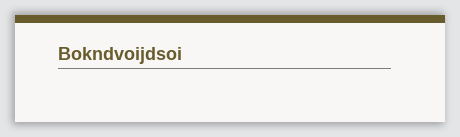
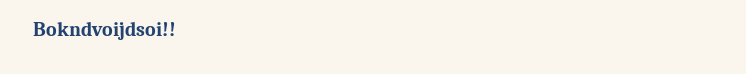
[58,47,182,64] Bokndvoijdsoi -> [33,21,176,40] Bokndvoijdsoi!!

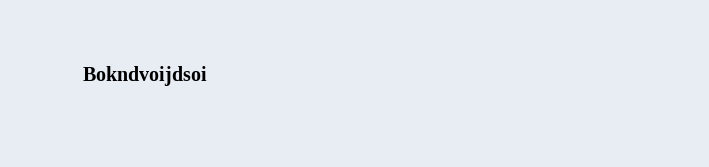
[33,21,176,40] Bokndvoijdsoi!! -> [83,66,207,86] Bokndvoijdsoi

